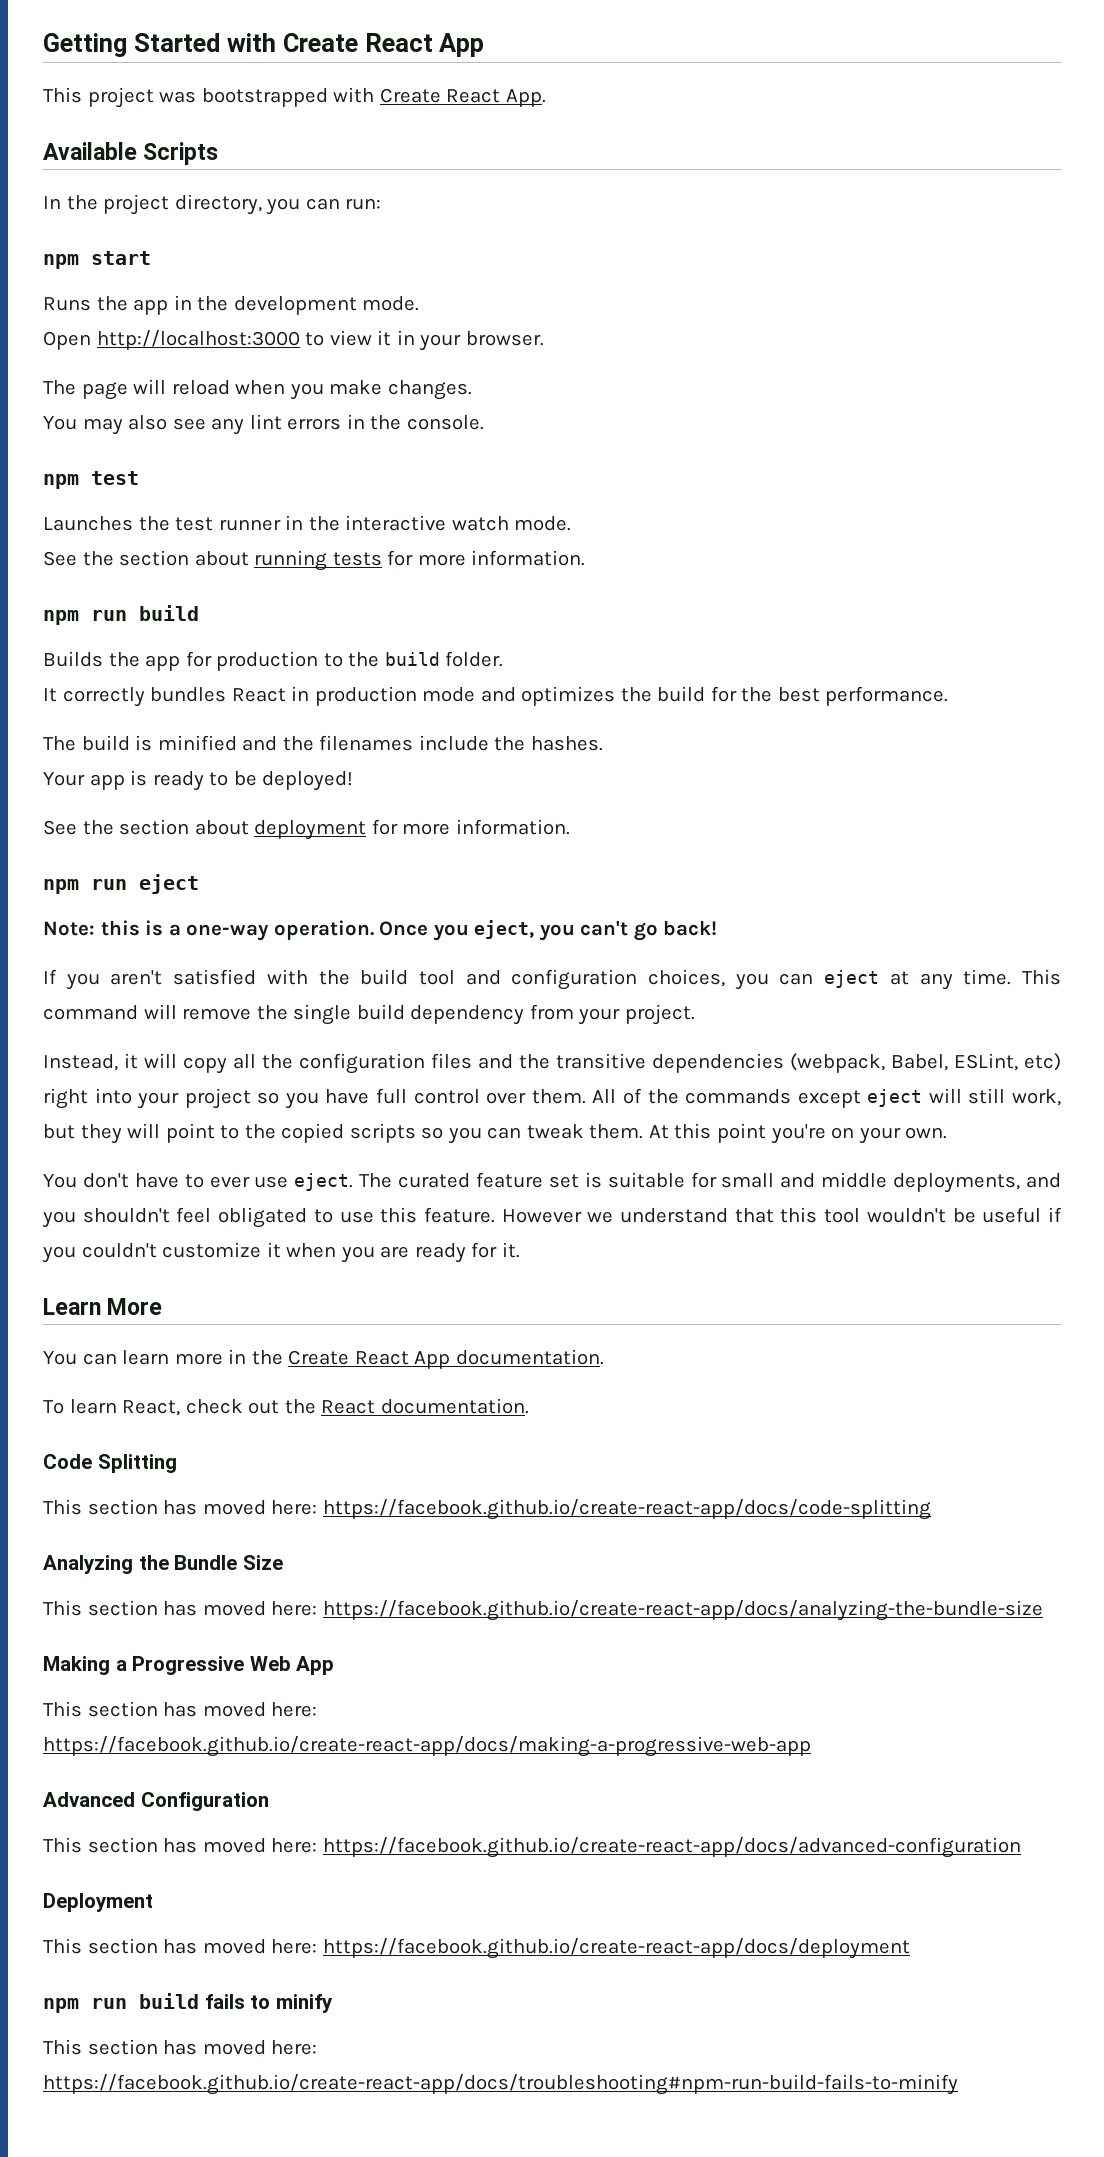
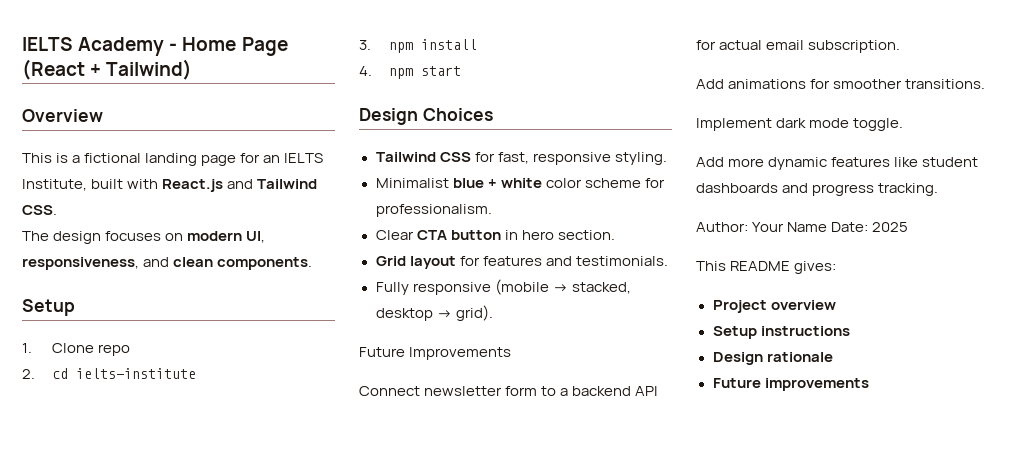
[43,33,485,57] [43,87,546,108] [43,142,219,165] [43,194,382,215] [43,251,151,269] [43,295,420,315] [43,330,544,351] [43,379,472,400] [43,414,484,435] [43,471,139,489] [43,515,572,531] [43,550,586,571] [43,605,199,625] [43,651,504,671] [43,686,949,707] [43,735,603,751] [43,770,354,791] [43,819,570,840] [43,874,199,894] [43,920,718,941] [43,969,1062,990] [43,1004,695,1025] [43,1053,1061,1074] [43,1088,1061,1109] [43,1123,948,1144] [43,1172,1062,1193] [42,1207,1063,1228] [42,1242,520,1263] [43,1298,163,1315] [43,1349,604,1369] [43,1398,529,1416] [43,1454,177,1473] [43,1499,931,1520] [43,1555,283,1574] [43,1600,1043,1621] [43,1656,335,1675] [43,1701,318,1717] [43,1736,811,1757] [43,1792,269,1811] [43,1837,1021,1858] [43,1893,153,1912] [43,1938,910,1959] [43,1993,333,2013] [43,2039,318,2055] [43,2074,958,2095] Getting Started with Create React App // This project was bootstrapped with Create React App. // Available Scripts // In the project directory, you can run: // npm start // Runs the app in the development mode. // Open http://localhost:3000 to view it in your browser. // The page will reload when you make changes. // You may also see any lint errors in the console. // npm test // Launches the test runner in the interactive watch mode. // See the section about running tests for more information. // npm run build // Builds the app for production to the build folder. // It correctly bundles React in production mode and optimizes the build for the best performance. // The build is minified and the filenames include the hashes. // Your app is ready to be deployed! // See the section about deployment for more information. // npm run eject // Note: this is a one-way operation. Once you eject, you can't go back! // If you aren't satisfied with the build tool and configuration choices, you can eject at any time. This command will remove the single build dependency from your project. // Instead, it will copy all the configuration files and the transitive dependencies (webpack, Babel, ESLint, etc) right into your project so you have full control over them. All of the commands except eject will still work, but they will point to the copied scripts so you can tweak them. At this point you're on your own. // You don't have to ever use eject. The curated feature set is suitable for small and middle deployments, and you shouldn't feel obligated to use this feature. However we understand that this tool wouldn't be useful if you couldn't customize it when you are ready for it. // Learn More // You can learn more in the Create React App documentation. // To learn React, check out the React documentation. // Code Splitting // This section has moved here: https://facebook.github.io/create-react-app/docs/code-splitting // Analyzing the Bundle Size // This section has moved here: https://facebook.github.io/create-react-app/docs/analyzing-the-bundle-size // Making a Progressive Web App // This section has moved here: https://facebook.github.io/create-react-app/docs/making-a-progressive-web-app // Advanced Configuration // This section has moved here: https://facebook.github.io/create-react-app/docs/advanced-configuration // Deployment // This section has moved here: https://facebook.github.io/create-react-app/docs/deployment // npm run build fails to minify // This section has moved here: https://facebook.github.io/create-react-app/docs/troubleshooting#npm-run-build-fails-to-minify -> [22,37,288,56] [22,59,193,80] [22,109,103,122] [22,153,324,166] [22,179,318,192] [22,205,57,215] [22,231,266,244] [22,257,313,270] [22,299,75,316] [22,343,130,356] [22,368,196,379] [359,39,477,53] [359,66,461,79] [359,108,493,125] [375,152,667,165] [375,178,665,188] [375,204,492,217] [375,230,615,240] [375,256,668,269] [375,279,631,295] [375,305,493,321] [359,347,512,360] [359,386,659,396] [696,40,901,53] [696,79,986,89] [696,118,904,131] [696,157,979,170] [696,183,939,196] [696,222,909,232] [696,261,837,274] [712,300,836,313] [712,326,850,339] [712,352,833,365] [712,378,869,391] IELTS Academy - Home Page (React + Tailwind) // Overview // This is a fictional landing page for an IELTS Institute, built with React.js and Tailwind CSS. // The design focuses on modern UI, responsiveness, and clean components. // Setup // 1. Clone repo // 2. cd ielts-institute // 3. npm install // 4. npm start // Design Choices // Tailwind CSS for fast, responsive styling. // Minimalist blue + white color scheme for professionalism. // Clear CTA button in hero section. // Grid layout for features and testimonials. // Fully responsive (mobile → stacked, desktop → grid). // Future Improvements // Connect newsletter form to a backend API for actual email subscription. // Add animations for smoother transitions. // Implement dark mode toggle. // Add more dynamic features like student dashboards and progress tracking. // Author: Your Name Date: 2025 // This README gives: // Project overview // Setup instructions // Design rationale // Future improvements

